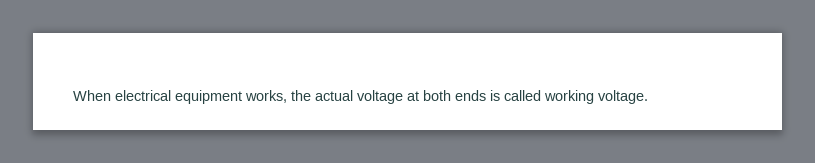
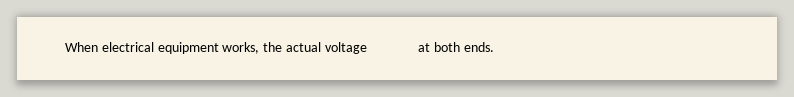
[455,90,648,104] ends is called working voltage. -> [463,42,494,52] ends.

